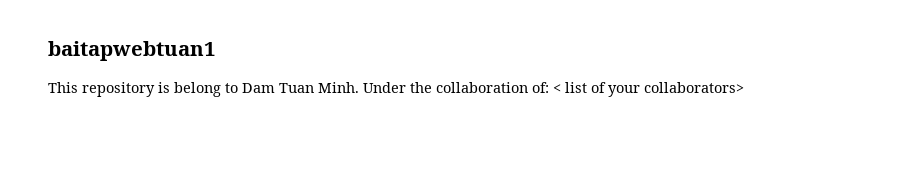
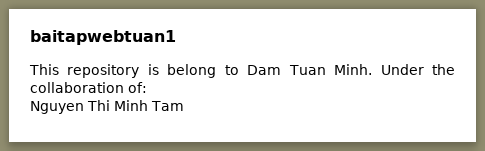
[553,82,744,97] < list of your collaborators> -> [30,100,184,114] // Nguyen Thi Minh Tam

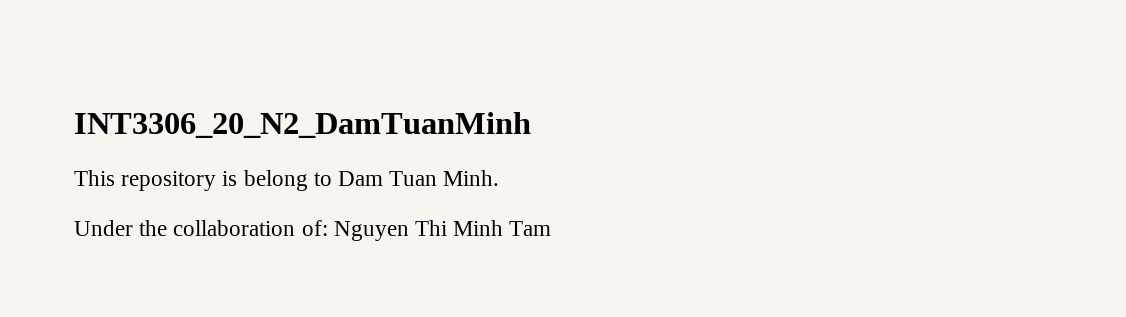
[30,30,176,45] baitapwebtuan1 -> [74,112,531,138] INT3306_20_N2_DamTuanMinh
(373, 69) none -> (500, 178) //
(147, 87) // -> (328, 228) none

